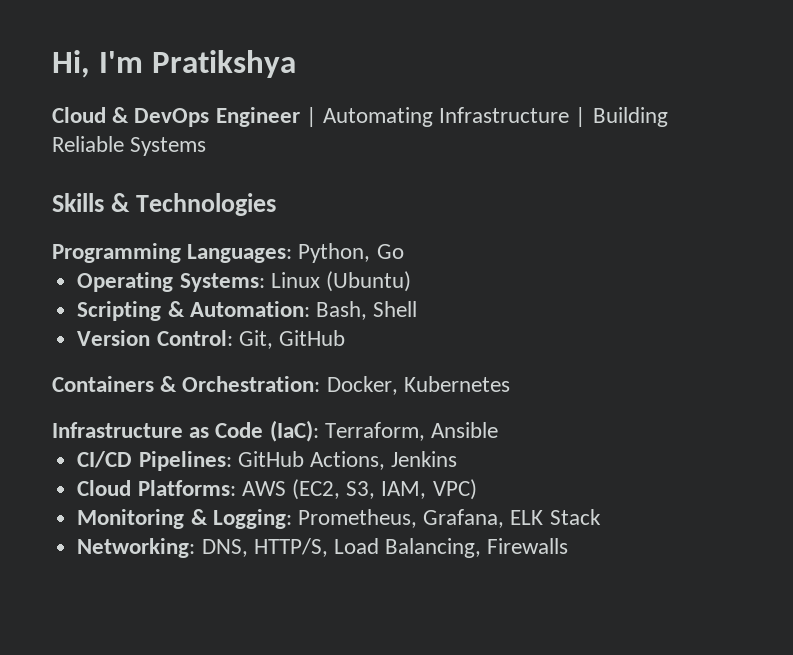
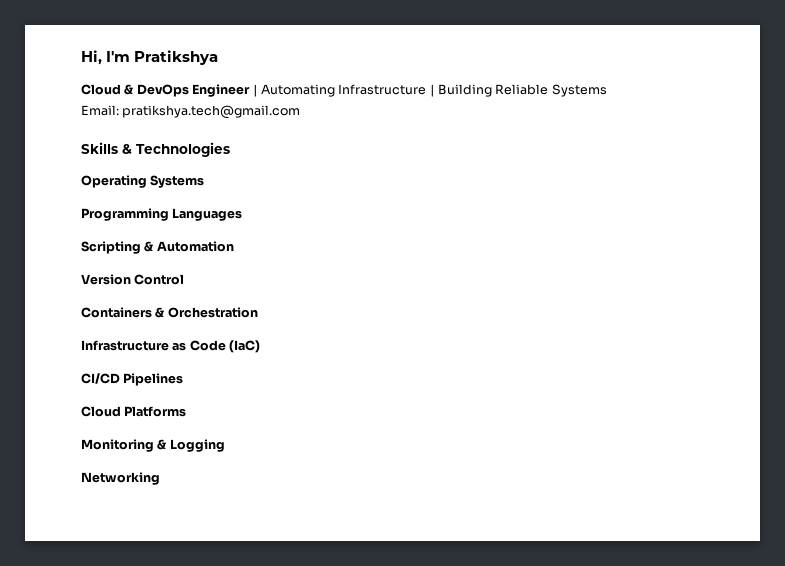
(207, 146) none -> [81,105,301,119] // Email: pratikshya.tech@gmail.com
(277, 204) none -> [81,175,205,188] // Operating Systems
[187,243,404,263] [77,271,411,292] [77,301,418,321] [77,330,345,349] Languages: Python, Go // Operating Systems: Linux (Ubuntu) // Scripting & Automation: Bash, Shell // Version Control: Git, GitHub -> [172,208,243,221] [81,241,234,254] [81,274,185,285] Languages // Scripting & Automation // Version Control
[182,376,510,395] Orchestration: Docker, Kubernetes -> [167,307,258,318] Orchestration
[269,420,499,442] [77,451,458,471] [77,479,477,500] [77,509,601,529] [77,538,569,558] (IaC): Terraform, Ansible // CI/CD Pipelines: GitHub Actions, Jenkins // Cloud Platforms: AWS (EC2, S3, IAM, VPC) // Monitoring & Logging: Prometheus, Grafana, ELK Stack // Networking: DNS, HTTP/S, Load Balancing, Firewalls -> [229,340,261,353] [81,373,184,386] [81,406,187,417] [81,439,225,452] [81,472,160,485] (IaC) // CI/CD Pipelines // Cloud Platforms // Monitoring & Logging // Networking

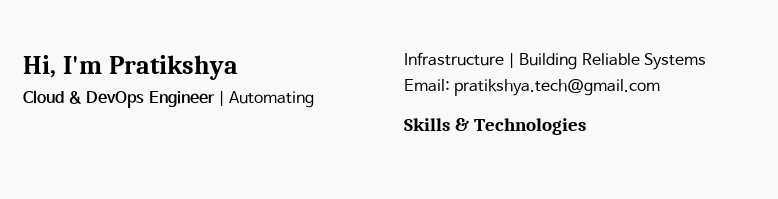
[81,175,205,188] [81,208,243,221] [81,241,234,254] [81,274,185,285] [81,307,258,318] [81,340,261,353] [81,373,184,386] [81,406,187,417] [81,439,225,452] [81,472,160,485] // Operating Systems // Programming Languages // Scripting & Automation // Version Control // Containers & Orchestration // Infrastructure as Code (IaC) // CI/CD Pipelines // Cloud Platforms // Monitoring & Logging // Networking -> (587, 126) none

